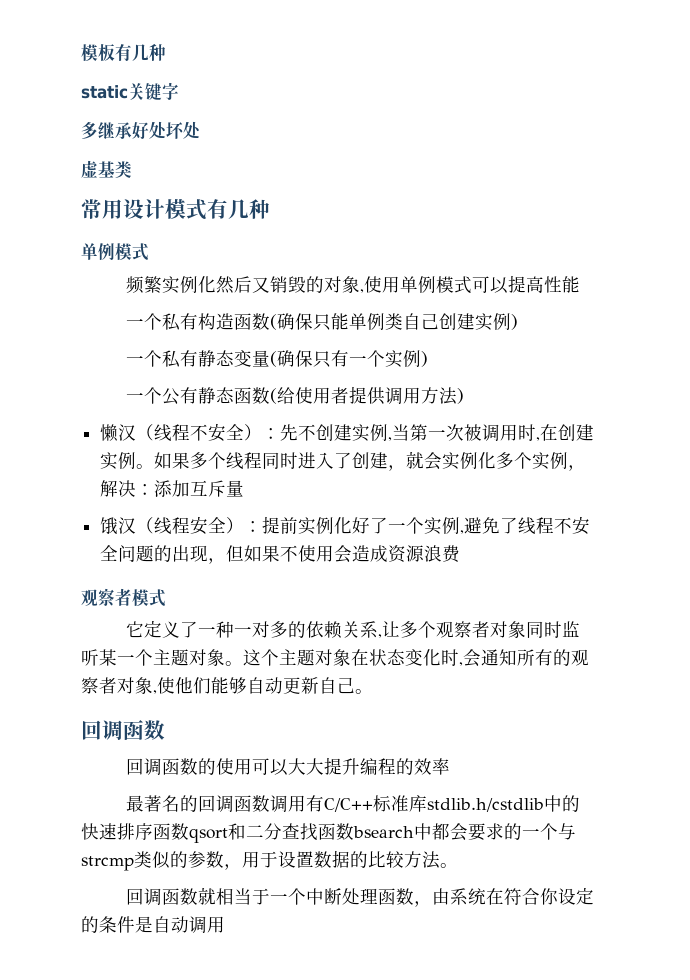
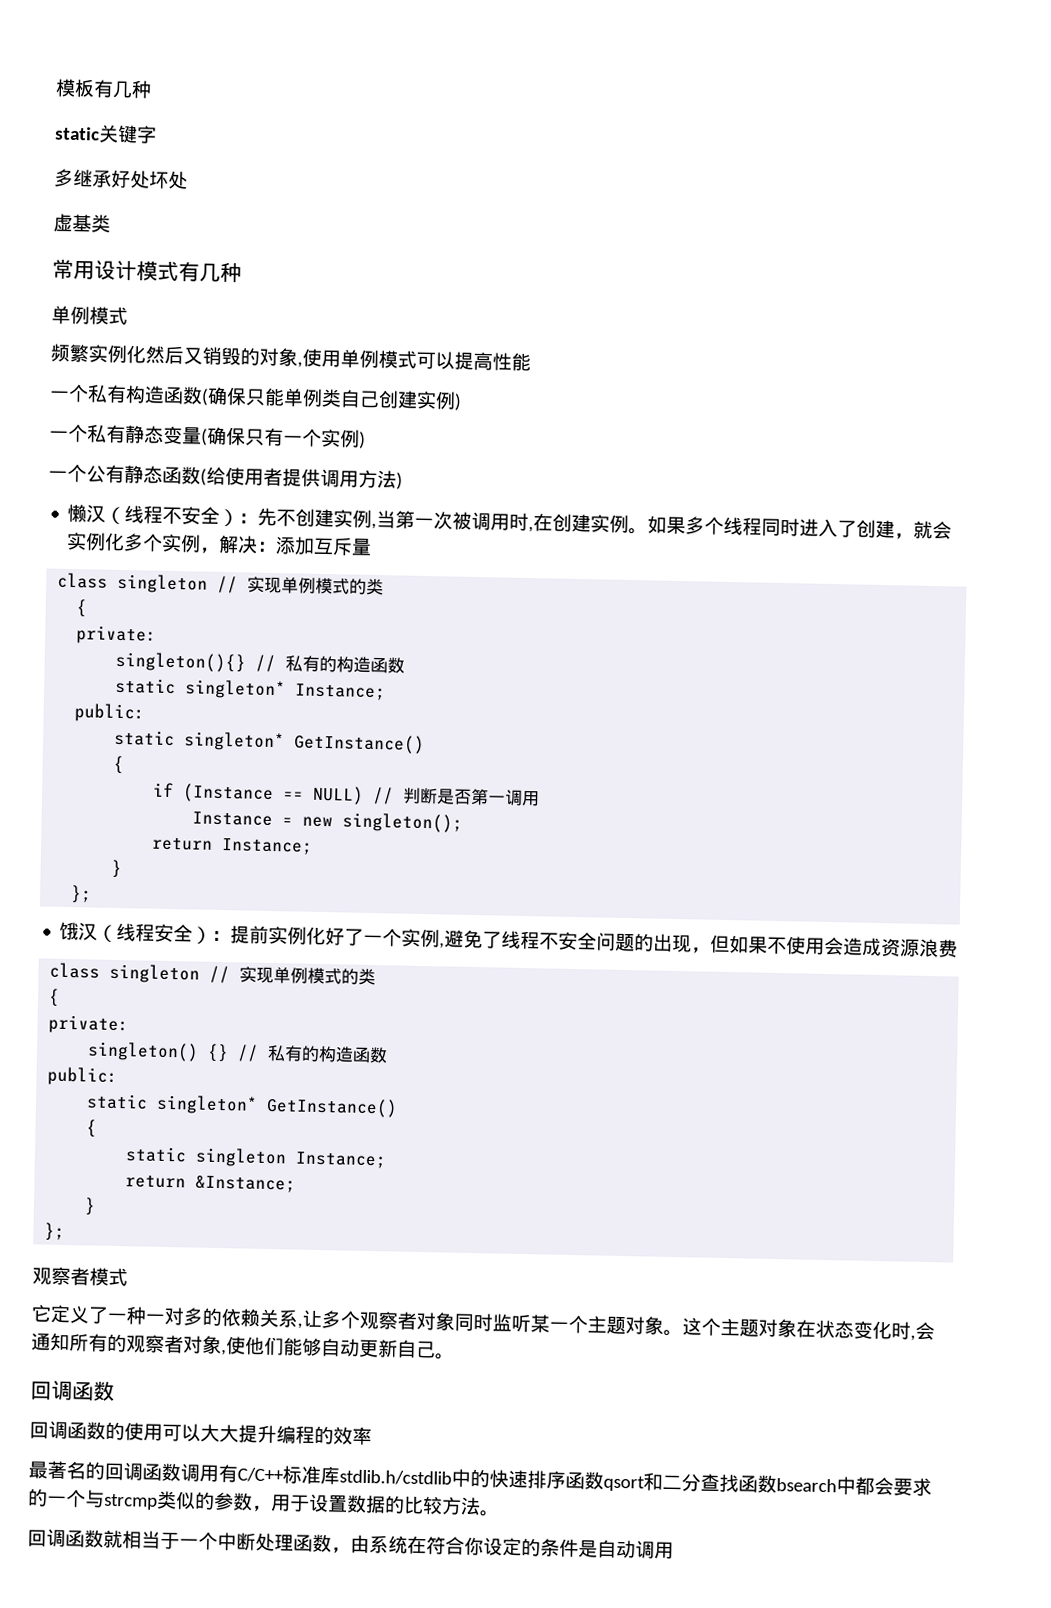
(245, 488) none -> [57,572,385,596] [76,599,88,618] [76,625,158,645] [115,651,406,674] [115,677,387,701] [74,703,146,723] [114,729,426,755] [113,755,125,775] [153,782,541,807] [192,811,464,833] [152,836,314,855] [111,859,123,879] [70,885,93,904] // class singleton // 实现单例模式的类 // { // private: // singleton(){} // 私有的构造函数 // static singleton* Instance; // public: // static singleton* GetInstance() // { // if (Instance == NULL) // 判断是否第一调用 // Instance = new singleton(); // return Instance; // } // };
(461, 554) none -> [49,962,377,986] [48,988,61,1007] [48,1014,130,1035] [87,1041,389,1064] [47,1066,119,1087] [86,1093,399,1118] [86,1119,98,1138] [125,1146,388,1169] [125,1174,297,1193] [84,1197,97,1216] [44,1222,66,1242] // class singleton // 实现单例模式的类 // { // private: // singleton() {} // 私有的构造函数 // public: // static singleton* GetInstance() // { // static singleton Instance; // return &Instance; // } // };

